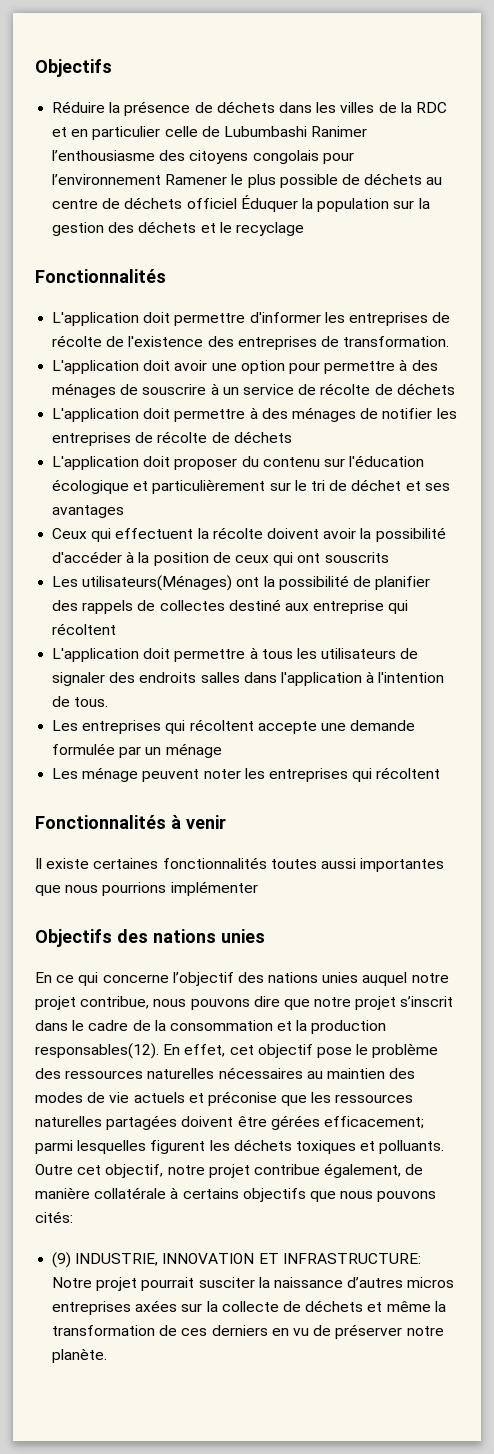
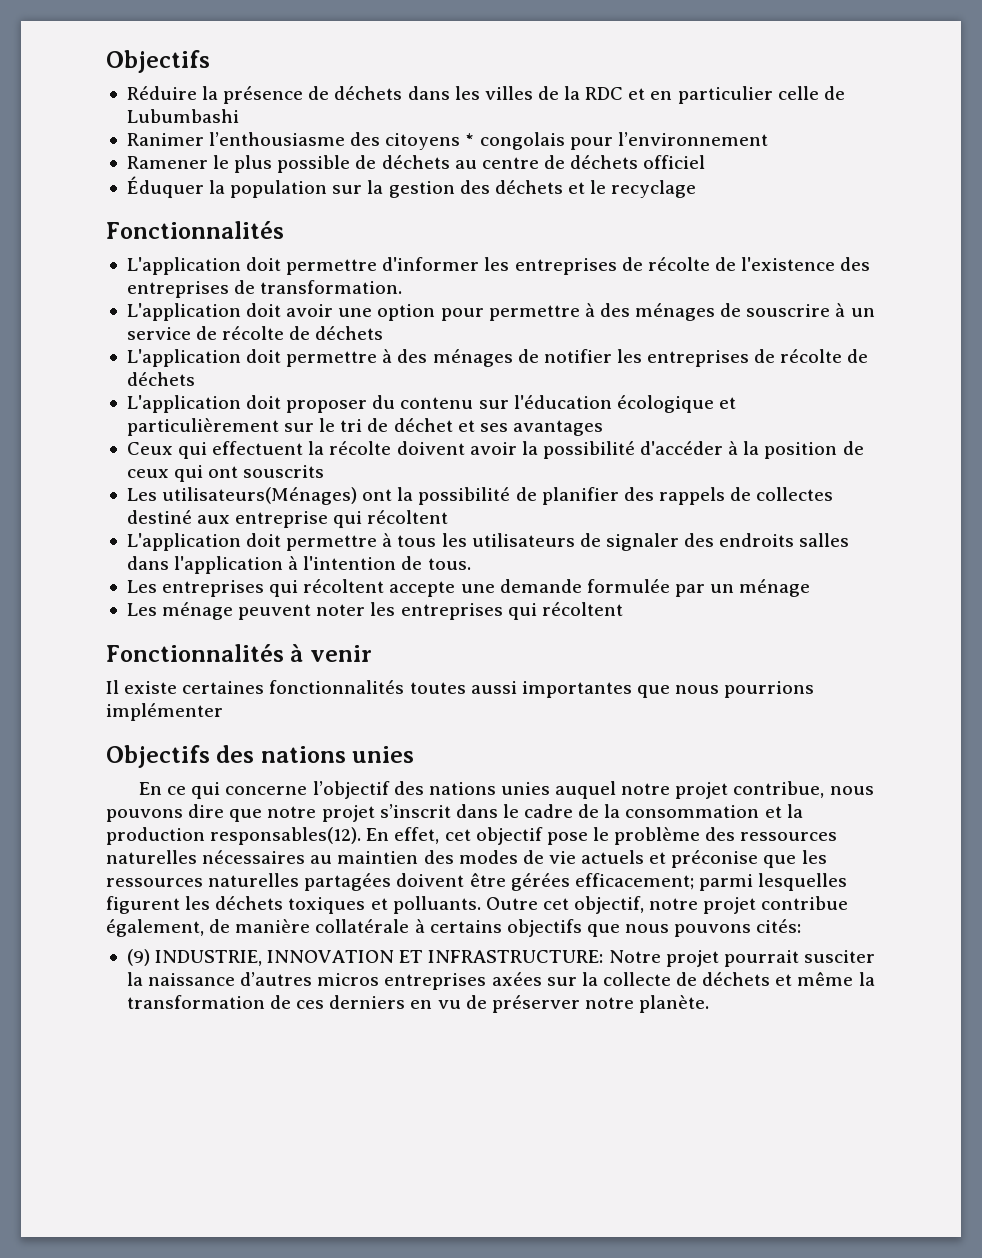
(307, 131) none -> (239, 116) //
(249, 157) none -> [465,133,475,146] *
(162, 179) none -> (768, 139) //
(237, 203) none -> (706, 162) //

